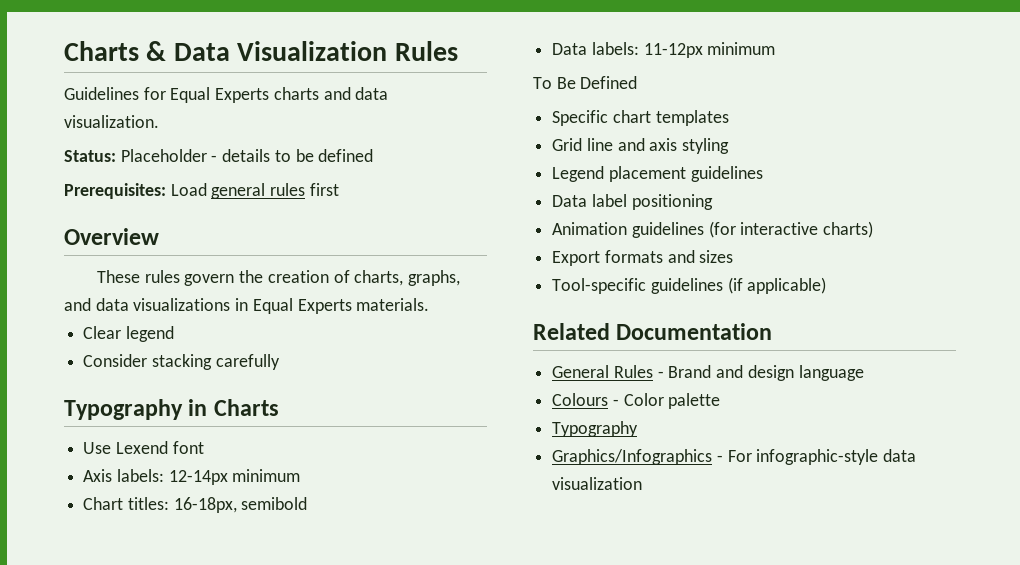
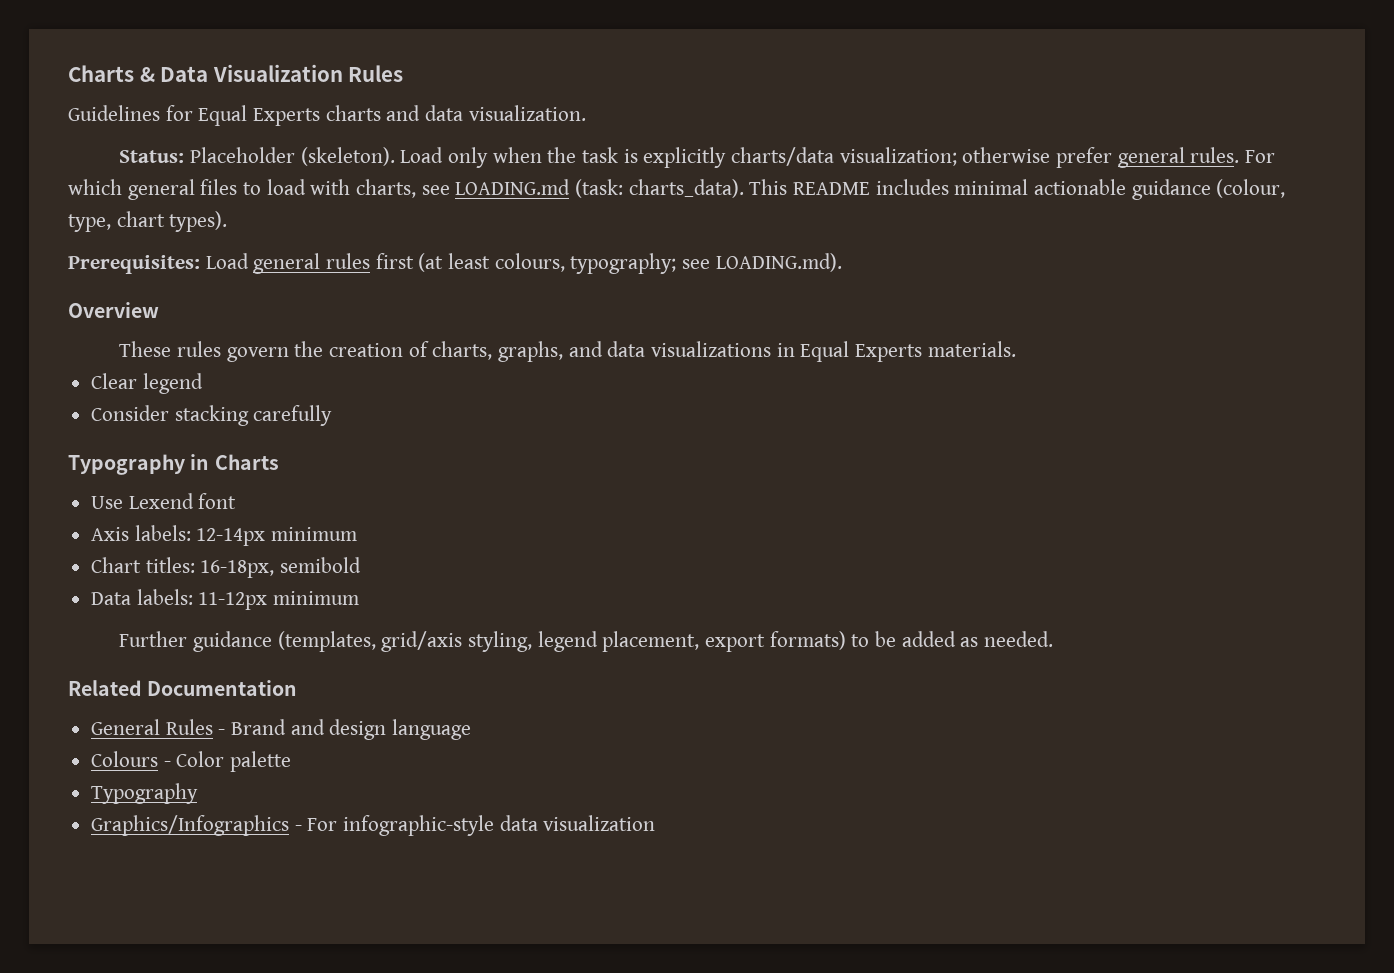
[211,149,374,162] - details to be defined -> [300,147,1276,168] [68,179,1286,200] [68,211,228,232] (skeleton). Load only when the task is explicitly charts/data visualization; otherwise prefer general rules. For which general files to load with charts, see LOADING.md (task: charts_data). This README includes minimal actionable guidance (colour, type, chart types).
(339, 189) none -> [418,253,842,274] (at least colours, typography; see LOADING.md).
[533,76,638,89] [552,110,729,126] [552,138,730,154] [552,166,763,182] [552,194,713,210] [552,221,874,238] [552,250,734,266] [552,277,827,294] To Be Defined // Specific chart templates // Grid line and axis styling // Legend placement guidelines // Data label positioning // Animation guidelines (for interactive charts) // Export formats and sizes // Tool-specific guidelines (if applicable) -> [119,631,1054,652] Further guidance (templates, grid/axis styling, legend placement, export formats) to be added as needed.

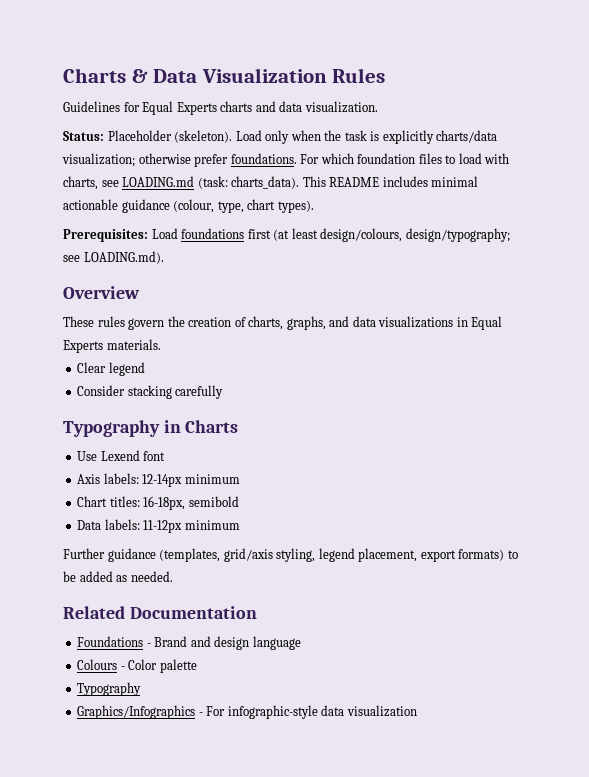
[1117,147,1240,168] general rules. -> [230,153,297,164] foundations.
[127,179,195,200] general -> [357,153,416,164] foundation
[253,253,371,274] general rules -> [181,228,245,239] foundations
[494,253,677,274] colours, typography; -> [320,228,510,242] design/colours, design/typography;
[91,719,213,735] General Rules -> [77,636,144,647] Foundations

